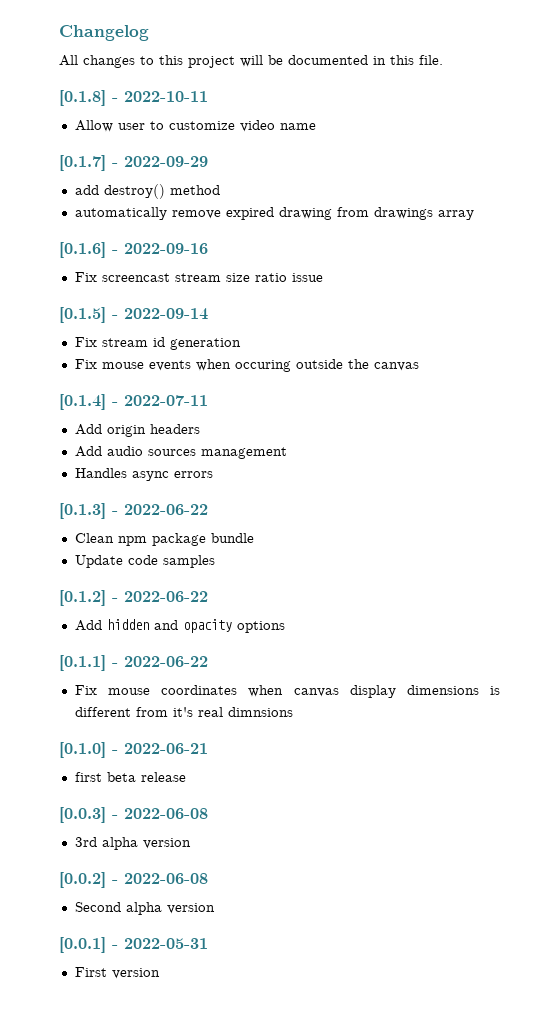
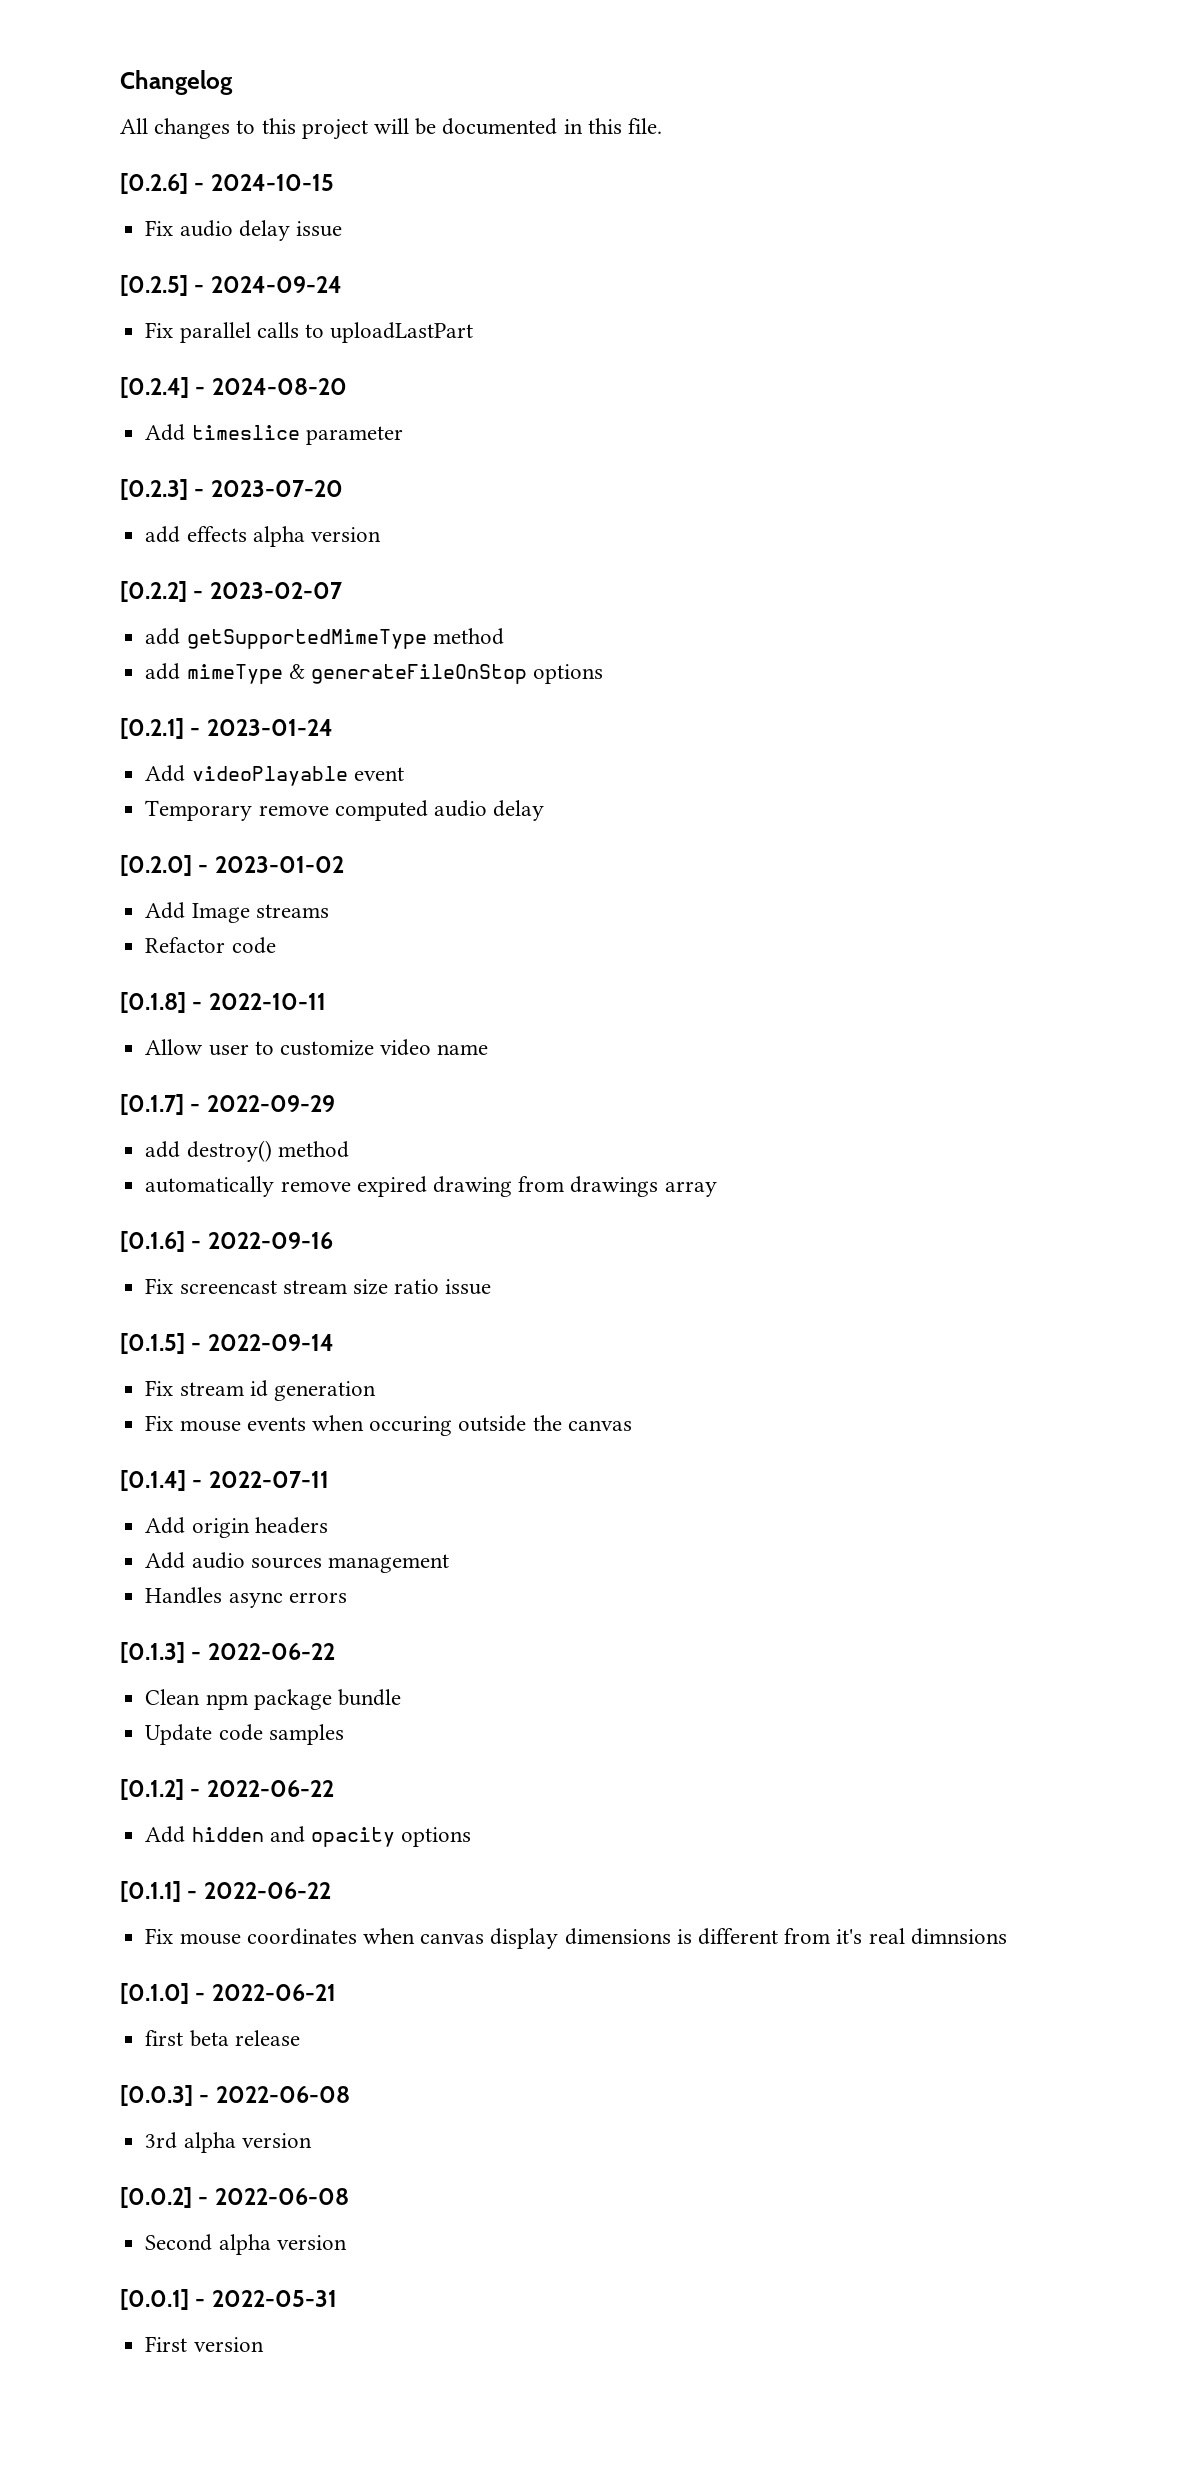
(443, 60) none -> [120,173,334,194] [145,220,342,241] [120,275,342,296] [145,322,474,343] [120,377,347,398] [145,424,403,445] [120,479,343,500] [145,526,381,547] [120,581,342,602] [145,628,504,649] [145,663,604,684] [120,718,333,739] [145,765,404,786] [145,800,545,821] [120,855,344,876] [145,902,329,923] [145,937,276,954] // [0.2.6] - 2024-10-15 // Fix audio delay issue // [0.2.5] - 2024-09-24 // Fix parallel calls to uploadLastPart // [0.2.4] - 2024-08-20 // Add timeslice parameter // [0.2.3] - 2023-07-20 // add effects alpha version // [0.2.2] - 2023-02-07 // add getSupportedMimeType method // add mimeType & generateFileOnStop options // [0.2.1] - 2023-01-24 // Add videoPlayable event // Temporary remove computed audio delay // [0.2.0] - 2023-01-02 // Add Image streams // Refactor code

